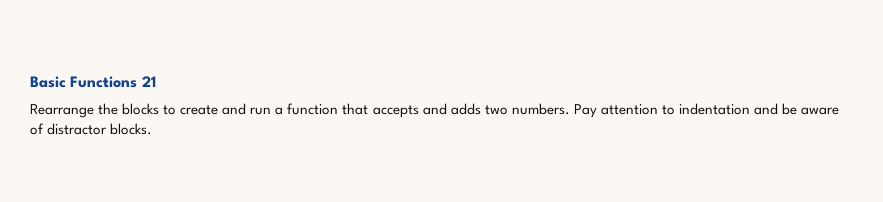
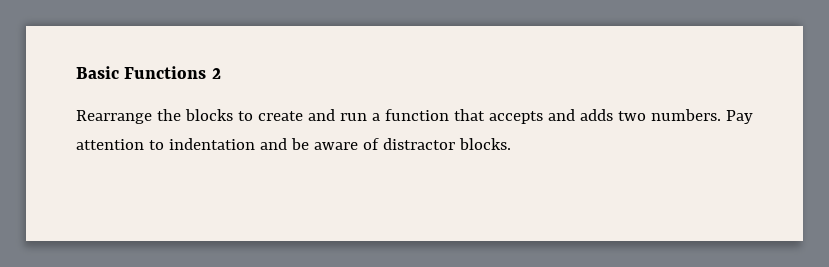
[141,76,156,87] 21 -> [211,68,221,79] 2

